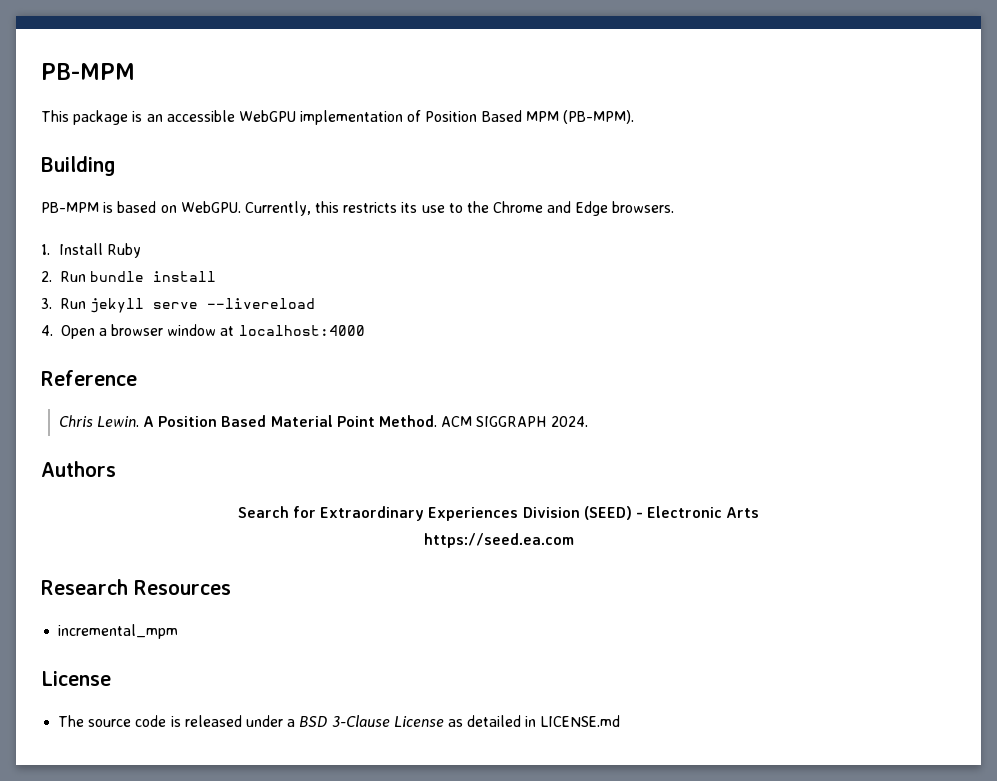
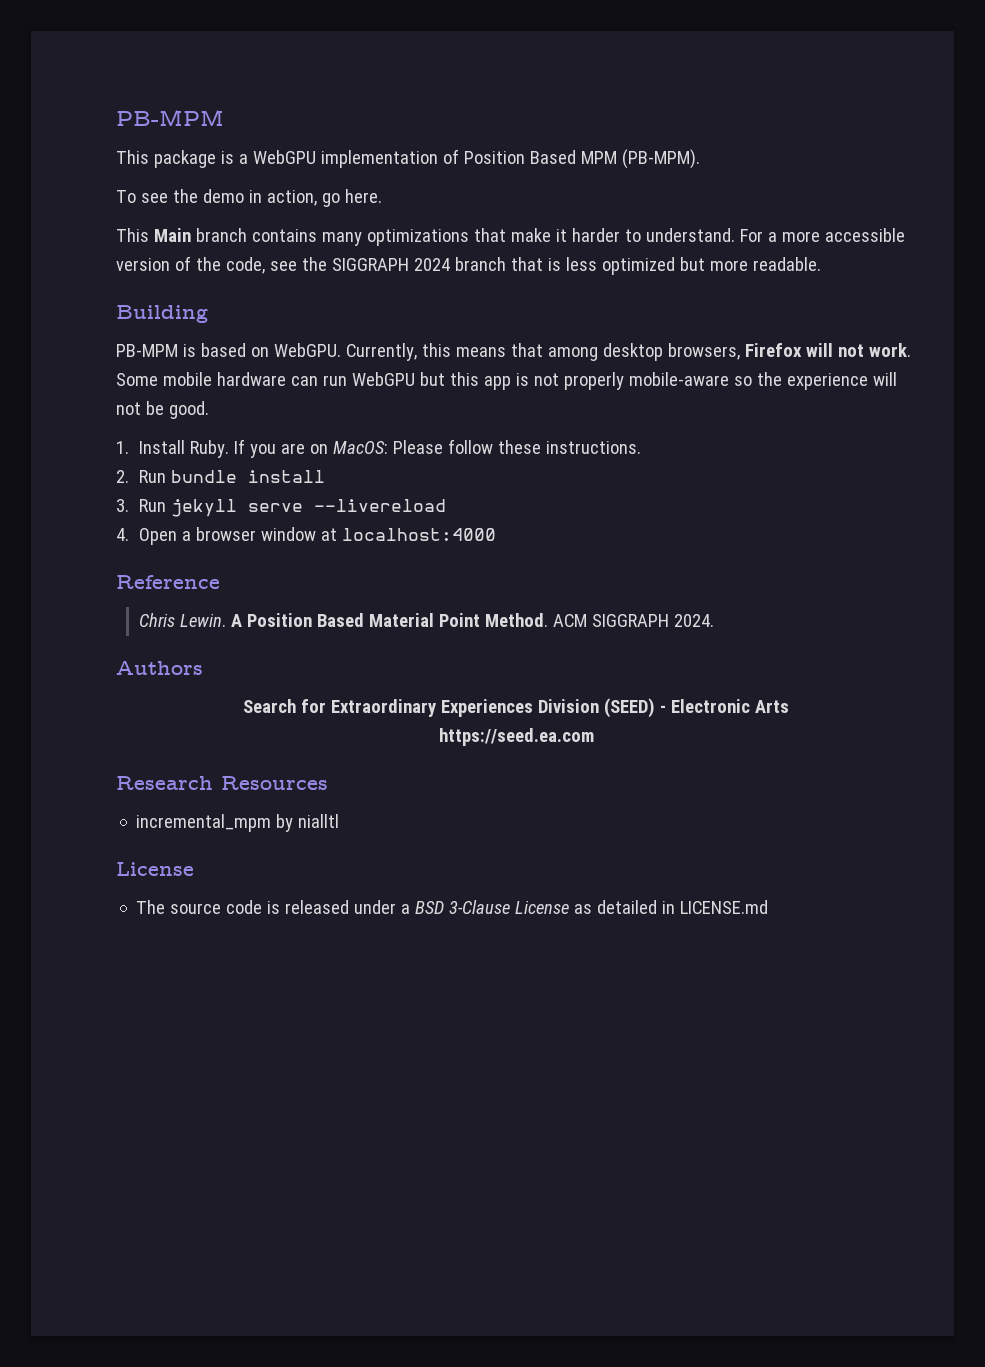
[146,110,235,122] an accessible -> [238,154,248,164] a
(635, 117) none -> [116,189,382,207] [116,228,905,246] [116,256,821,275] // To see the demo in action, go here. // This Main branch contains many optimizations that make it harder to understand. For a more accessible version of the code, see the SIGGRAPH 2024 branch that is less optimized but more readable.
[343,201,674,216] [41,243,141,258] restricts its use to the Chrome and Edge browsers. // 1. Install Ruby -> [455,343,911,361] [116,372,897,390] [116,401,209,419] [116,439,642,458] means that among desktop browsers, Firefox will not work. Some mobile hardware can run WebGPU but this app is not properly mobile-aware so the experience will not be good. // 1. Install Ruby. If you are on MacOS: Please follow these instructions.
(179, 631) none -> [276,814,340,832] by nialltl

